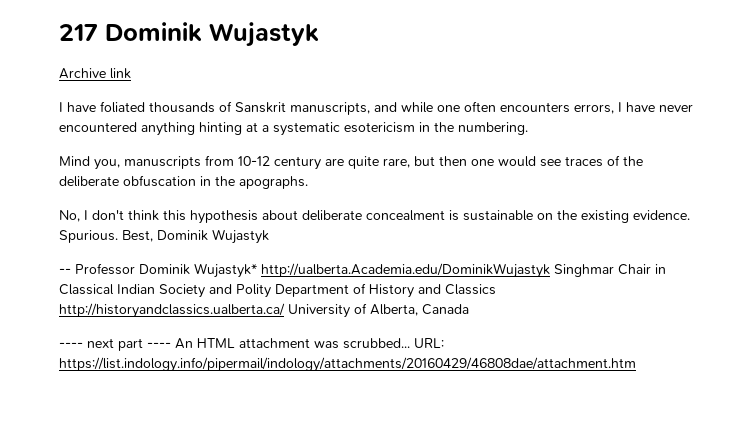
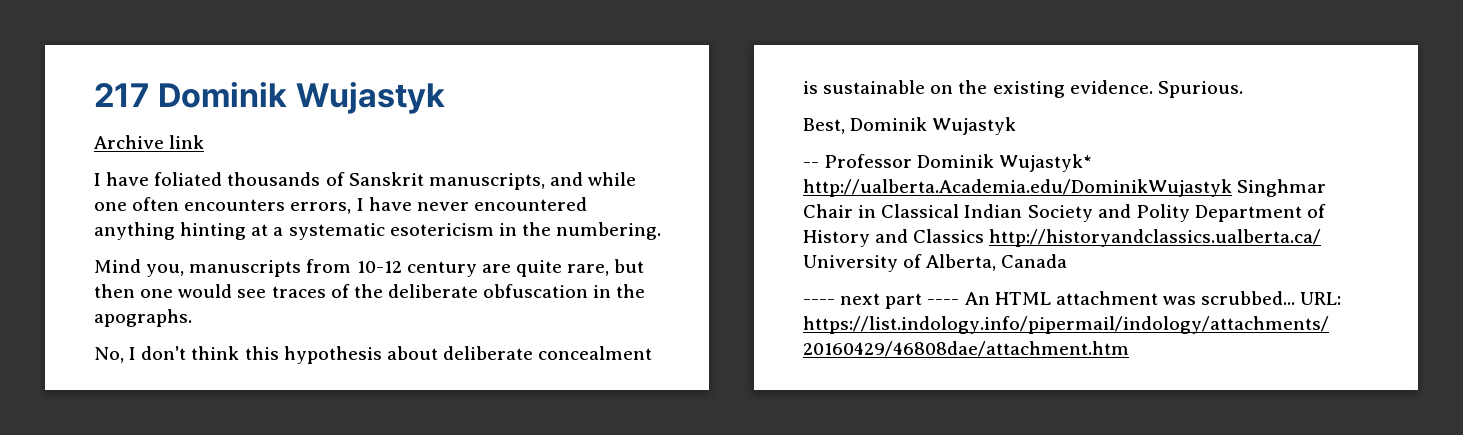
(118, 236) none -> (1243, 89) //

